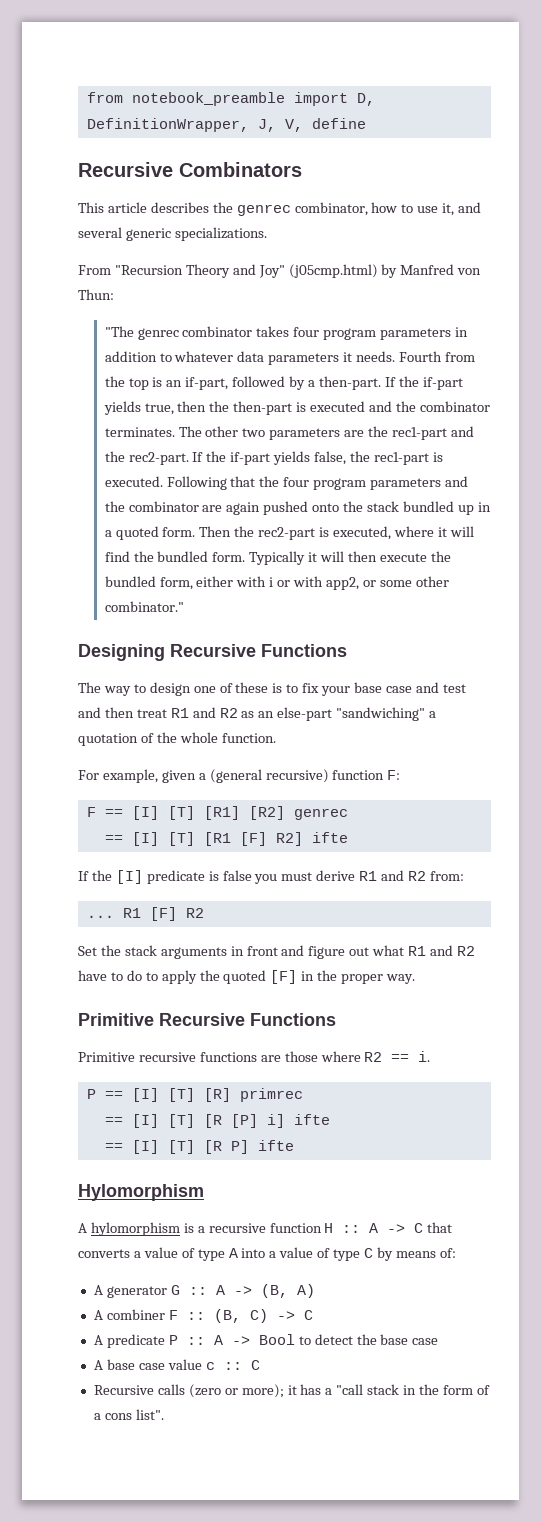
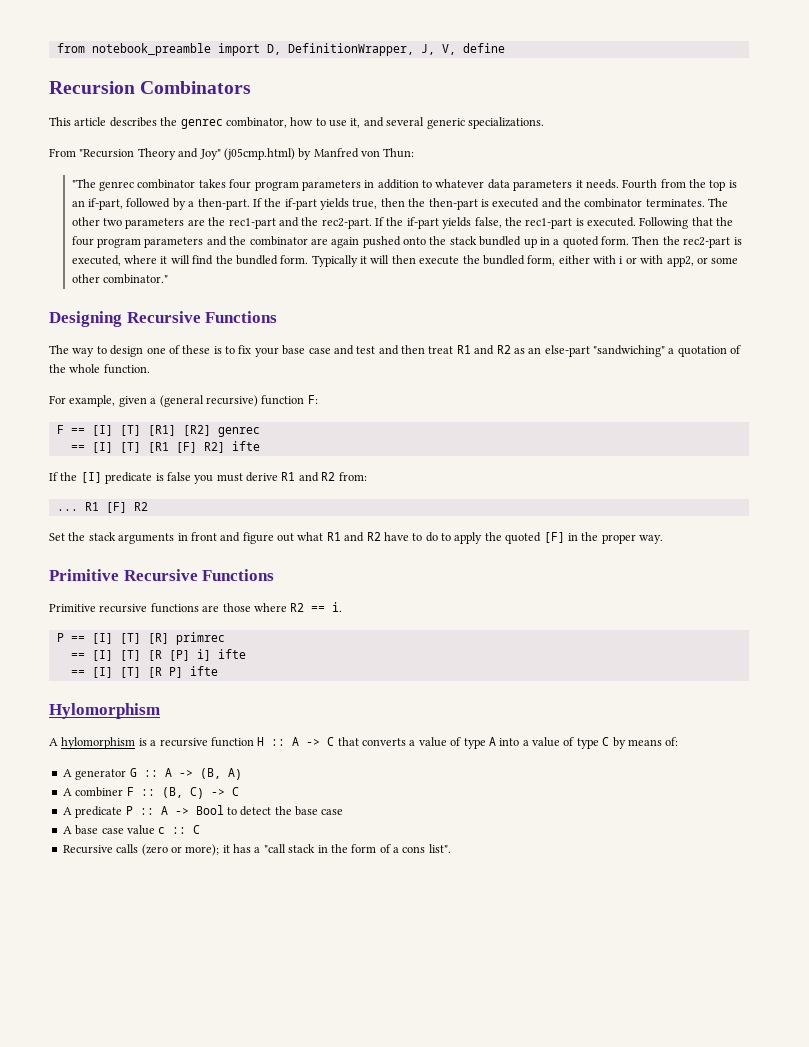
[78,162,173,177] Recursive -> [49,81,135,94] Recursion

